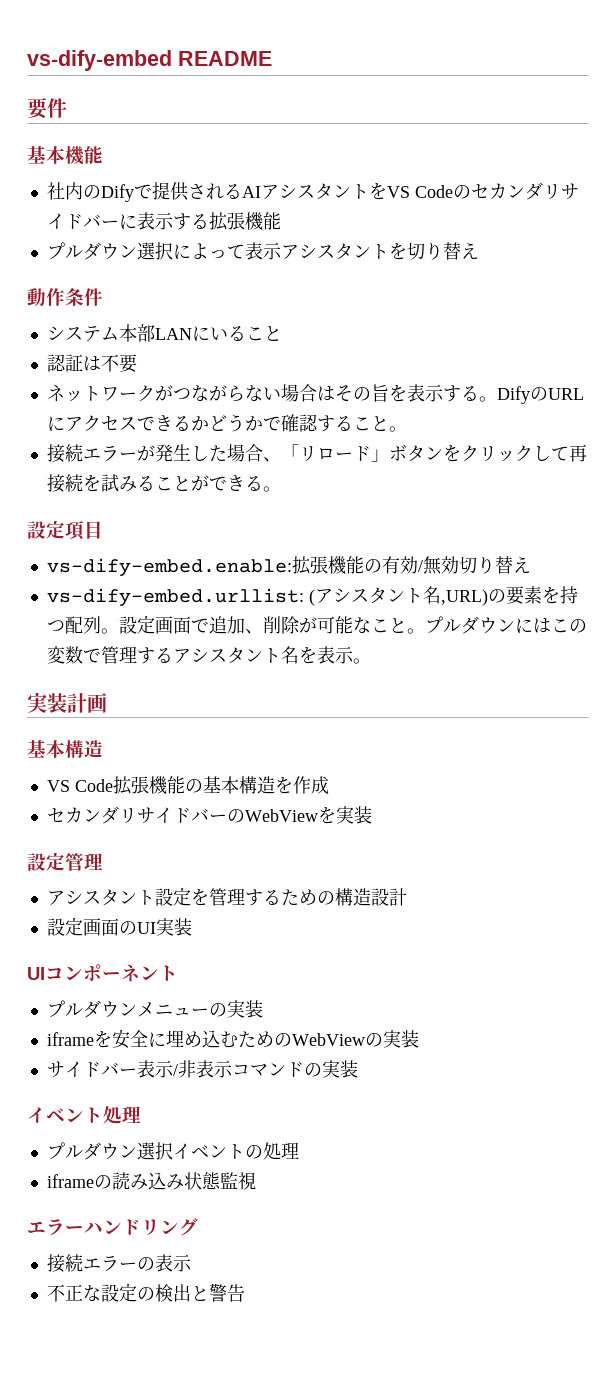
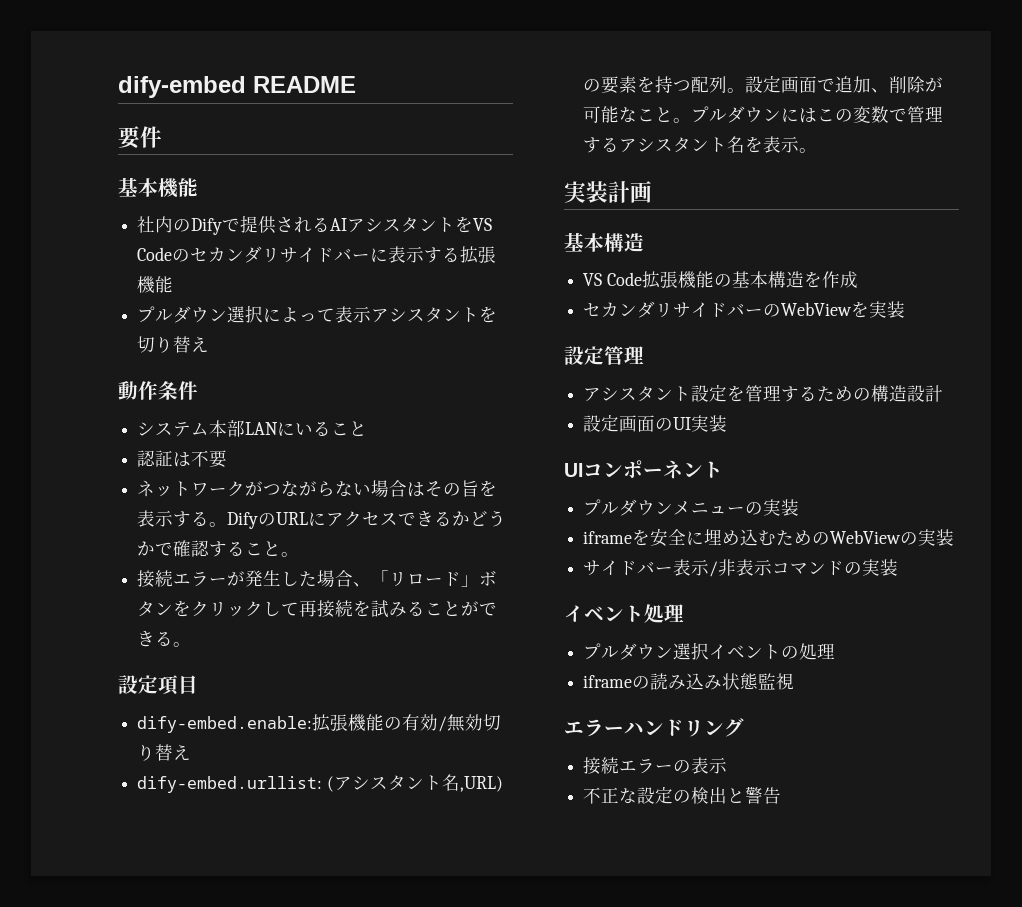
[27,50,172,71] vs-dify-embed -> [118,76,246,98] dify-embed
[46,558,292,577] vs-dify-embed.enable: -> [137,716,313,733] dify-embed.enable:
[46,588,304,607] vs-dify-embed.urllist: -> [137,776,323,793] dify-embed.urllist:

